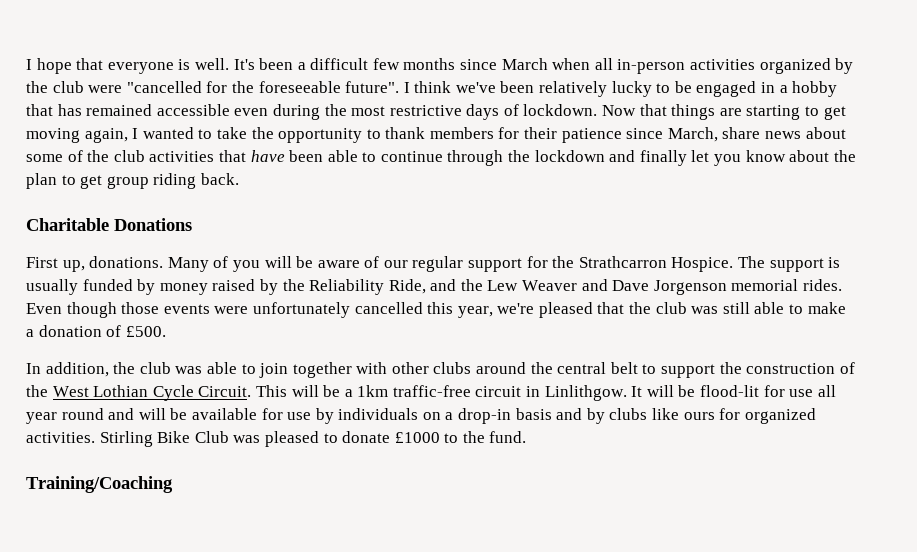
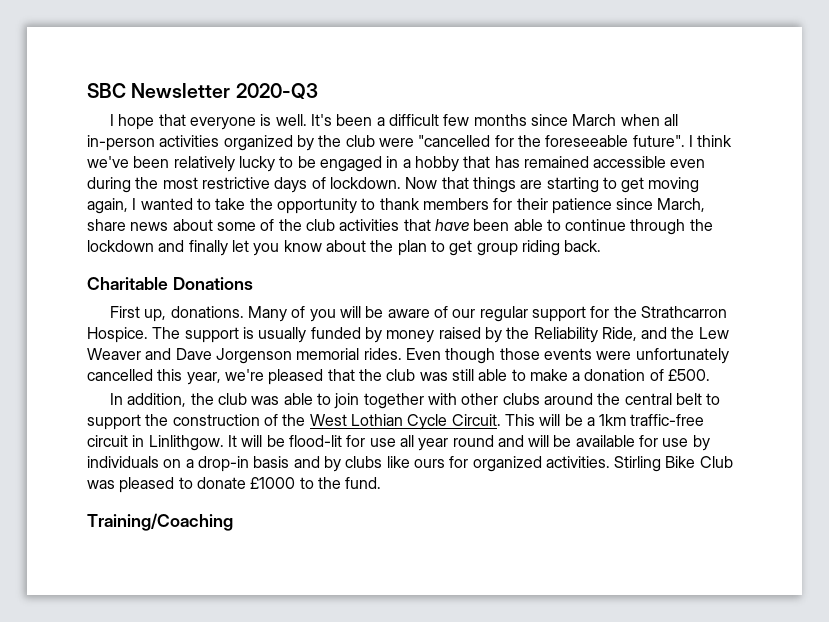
(26, 64) none -> [87,83,318,99] SBC Newsletter 2020-Q3 //

